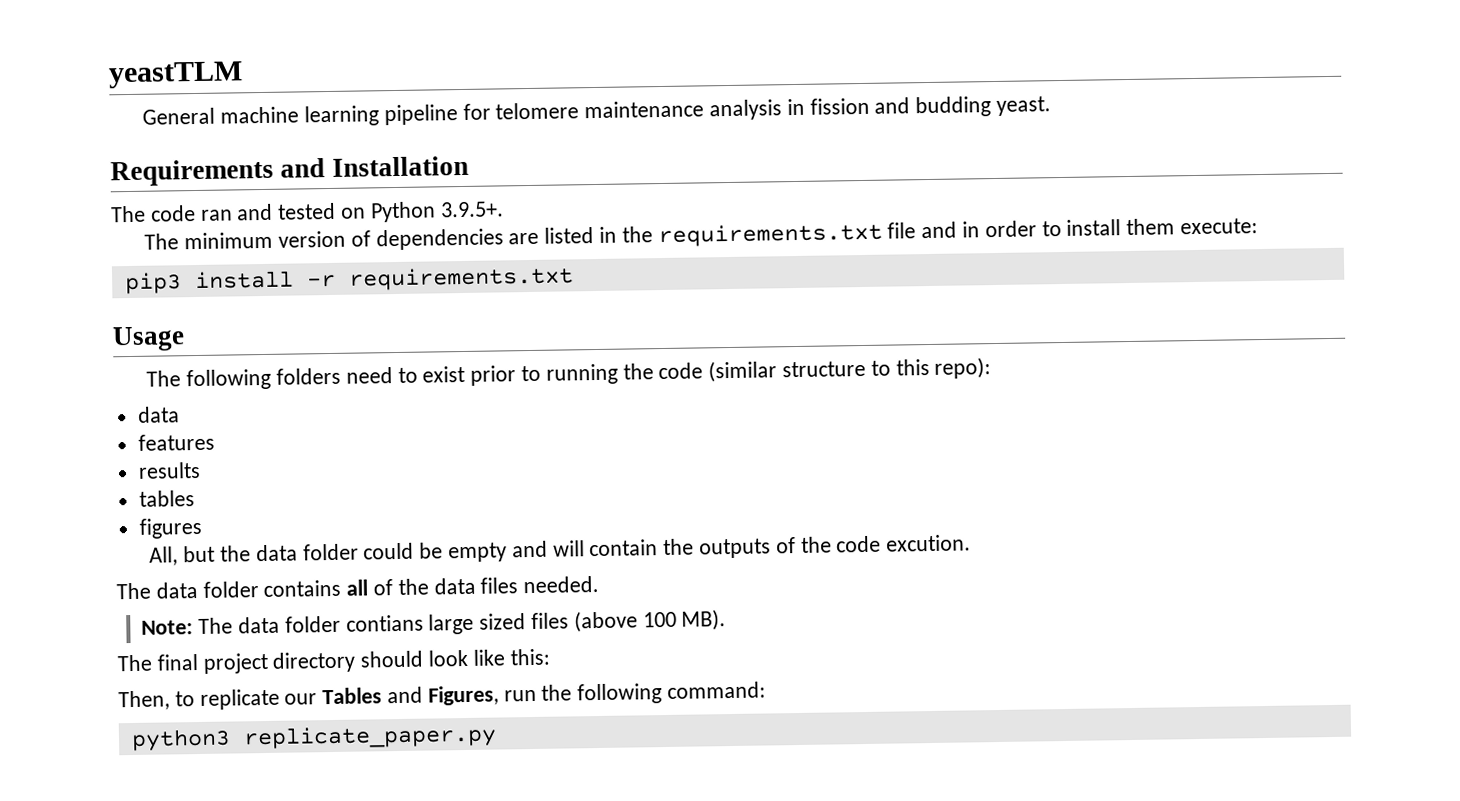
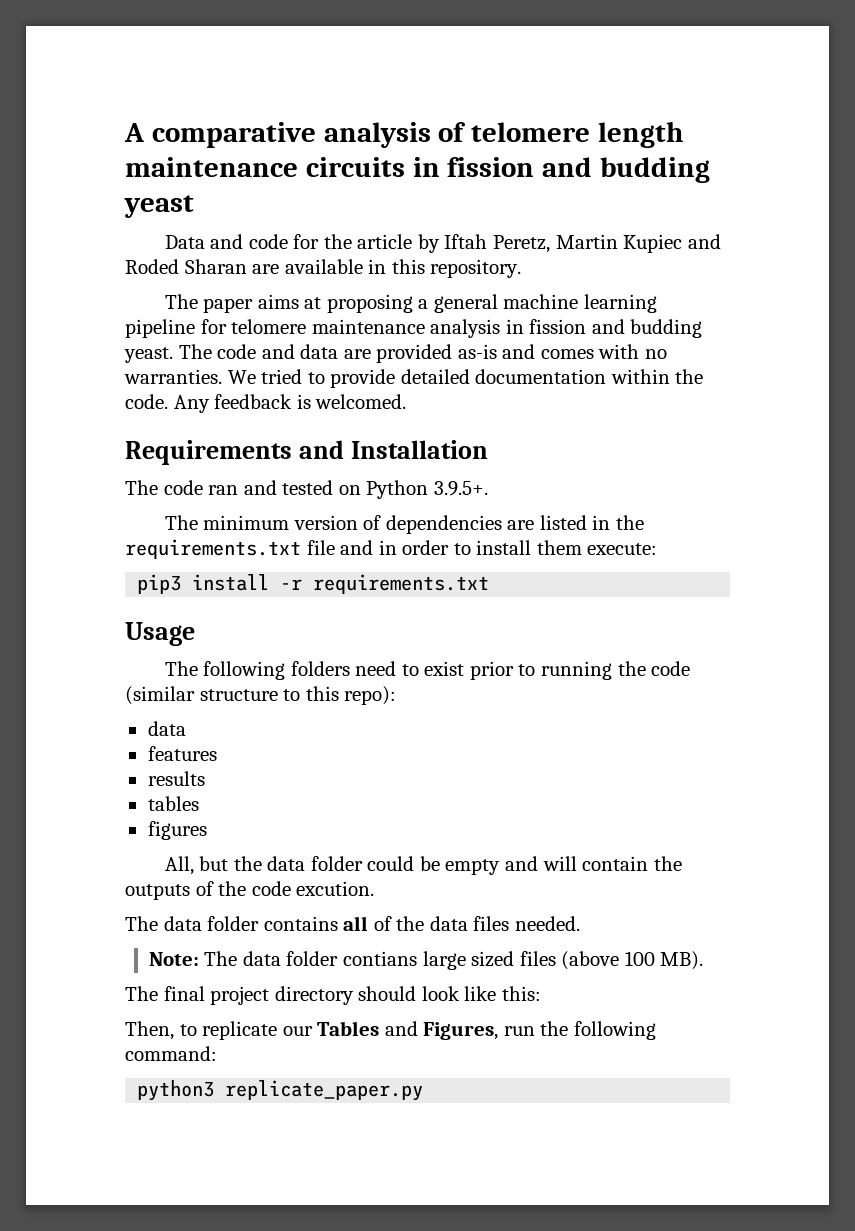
[108,61,243,89] [142,107,216,125] yeastTLM // General -> [124,121,684,148] [125,157,711,183] [124,195,194,218] [164,234,721,253] [125,259,522,278] [164,294,498,313] A comparative analysis of telomere length maintenance circuits in fission and budding yeast // Data and code for the article by Iftah Peretz, Martin Kupiec and Roded Sharan are available in this repository. // The paper aims at proposing a general
(1051, 106) none -> [178,344,667,363] [124,369,704,388] [125,394,407,413] The code and data are provided as-is and comes with no warranties. We tried to provide detailed documentation within the code. Any feedback is welcomed.

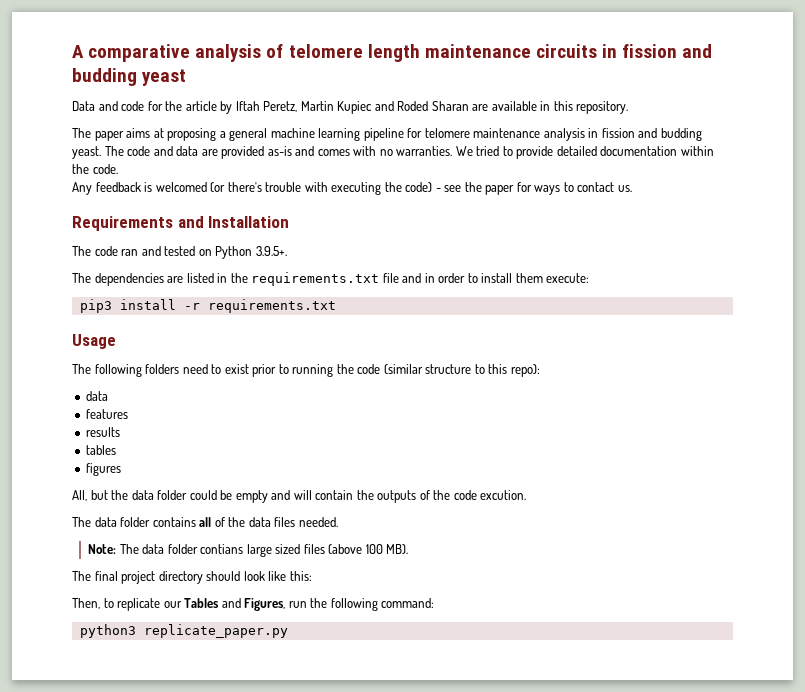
(168, 401) none -> (118, 169) //
[315,394,407,409] welcomed. -> [155,182,632,195] welcomed (or there's trouble with executing the code) - see the paper for ways to contact us.
[203,515,382,530] minimum version of -> (91, 278) none

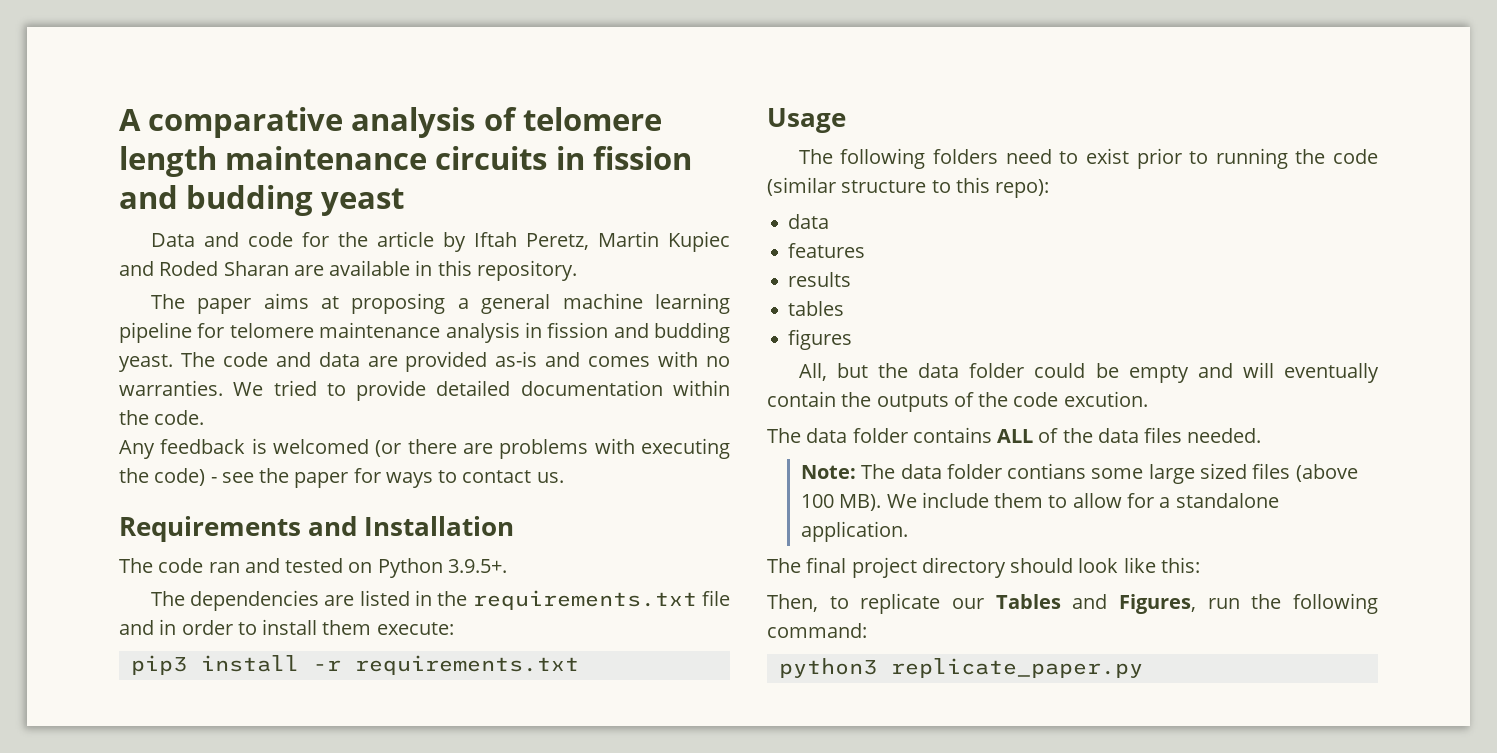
[227,182,302,192] there's trouble -> [407,439,589,459] there are problems
(312, 495) none -> [1284,363,1379,383] eventually
[199,517,212,527] all -> [997,429,1034,443] ALL
(244, 549) none -> [1091,468,1144,479] some
(409, 549) none -> [886,492,1279,508] [801,521,909,542] We include them to allow for a standalone application.

